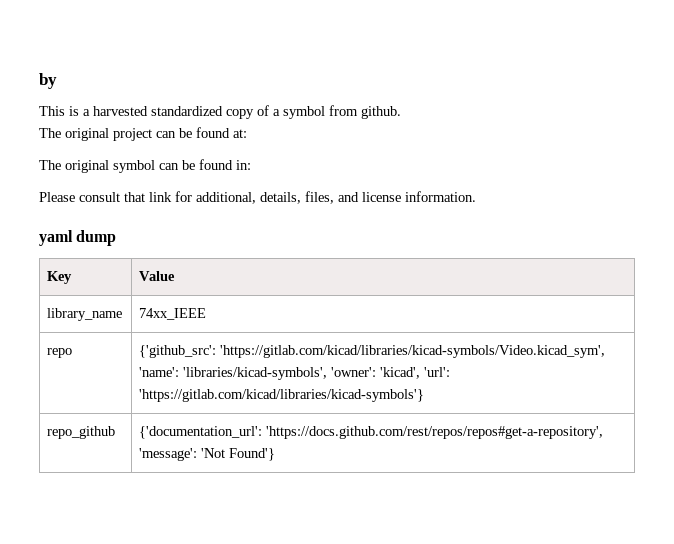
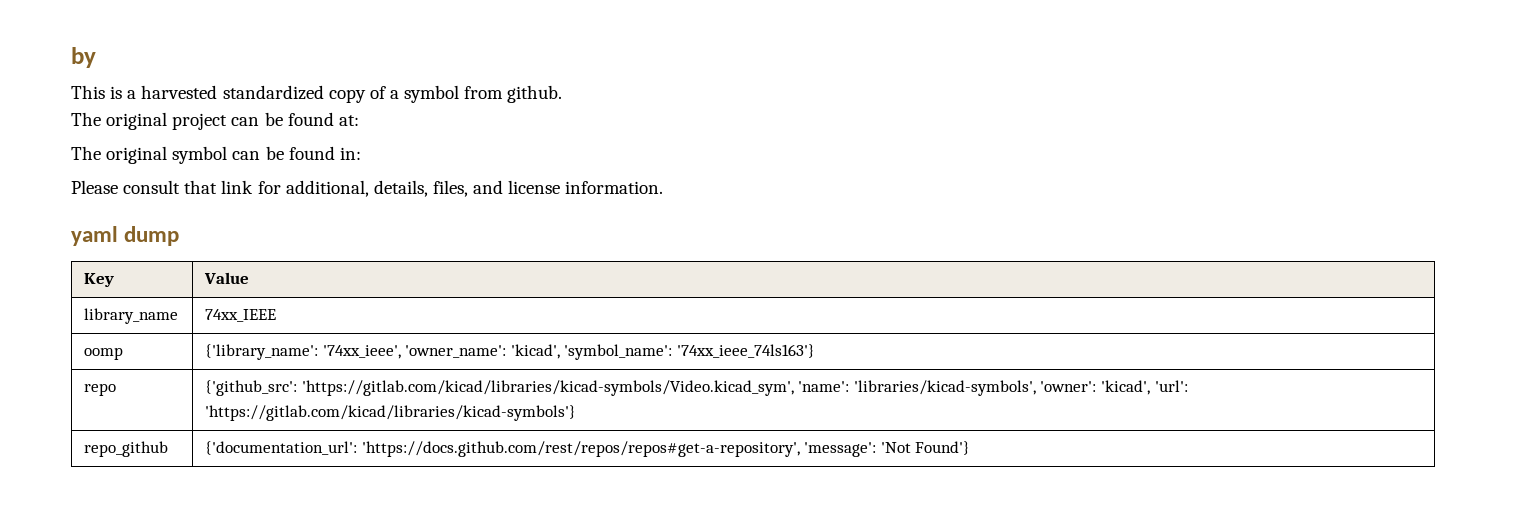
(207, 314) none -> [84,347,124,360] [205,344,815,360] // oomp | {'library_name': '74xx_ieee', 'owner_name': 'kicad', 'symbol_name': '74xx_ieee_74ls163'}

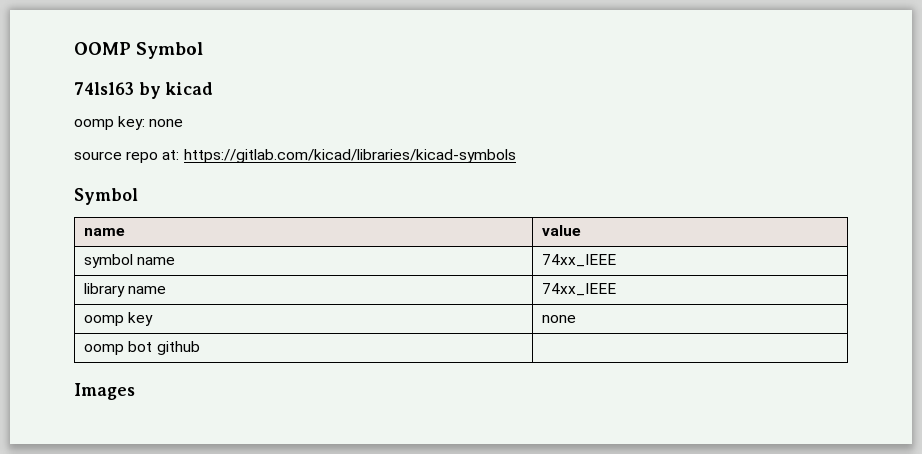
[71,47,96,68] [71,85,563,103] [71,112,359,130] [71,146,361,164] [71,180,664,197] [71,226,180,246] [84,273,115,287] [204,272,250,284] [84,308,179,324] [205,309,277,322] [84,347,124,360] [205,344,815,360] [84,383,117,396] [205,380,1188,396] [205,405,577,421] [84,441,169,457] [205,441,971,457] by // This is a harvested standardized copy of a symbol from github. // The original project can be found at: // The original symbol can be found in: // Please consult that link for additional, details, files, and license information. // yaml dump // Key | Value // library_name | 74xx_IEEE // oomp | {'library_name': '74xx_ieee', 'owner_name': 'kicad', 'symbol_name': '74xx_ieee_74ls163'} // repo | {'github_src': 'https://gitlab.com/kicad/libraries/kicad-symbols/Video.kicad_sym', 'name': 'libraries/kicad-symbols', 'owner': 'kicad', 'url': 'https://gitlab.com/kicad/libraries/kicad-symbols'} // repo_github | {'documentation_url': 'https://docs.github.com/rest/repos/repos#get-a-repository', 'message': 'Not Found'} -> [74,42,203,59] [74,82,214,99] [74,116,184,130] [74,149,516,163] [74,188,138,205] [84,228,126,236] [542,225,582,236] [84,254,176,268] [542,254,617,267] [84,283,167,297] [542,283,617,296] [84,312,154,326] [542,315,577,323] [84,341,200,355] [74,383,135,400] OOMP Symbol // 74ls163 by kicad // oomp key: none // source repo at: https://gitlab.com/kicad/libraries/kicad-symbols // Symbol // name | value // symbol name | 74xx_IEEE // library name | 74xx_IEEE // oomp key | none // oomp bot github | // Images

